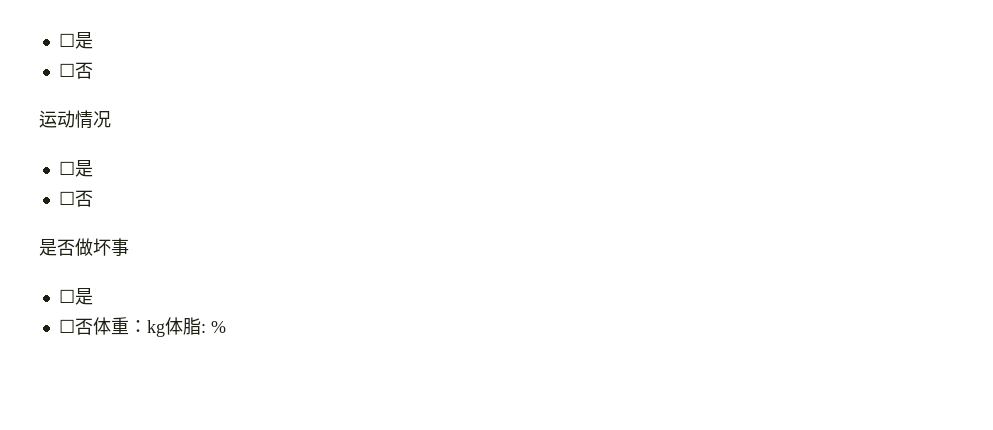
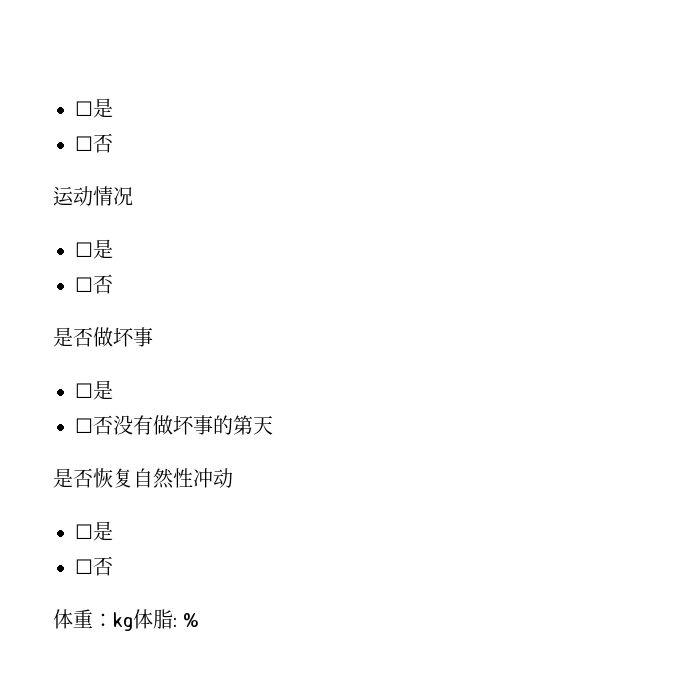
(93, 326) none -> [113,415,273,435] [53,468,233,489] [75,521,113,541] [75,556,113,576] 没有做坏事的第天 // 是否恢复自然性冲动 // ☐是 // ☐否 //

